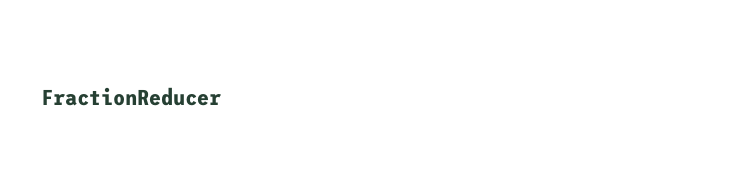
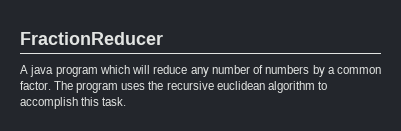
(221, 96) none -> [20,65,381,77] [20,81,327,93] [20,97,127,109] // A java program which will reduce any number of numbers by a common factor. The program uses the recursive euclidean algorithm to accomplish this task.

